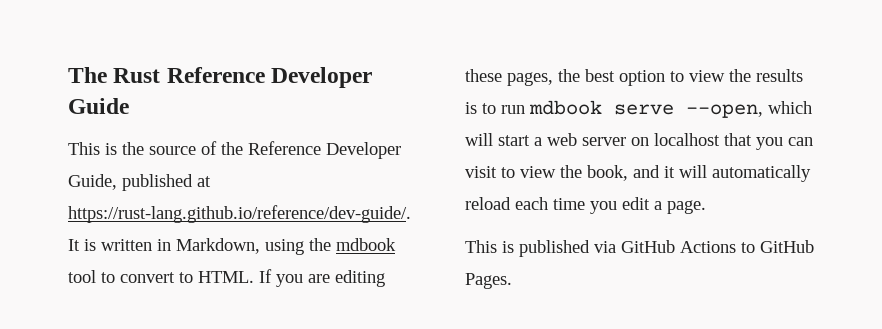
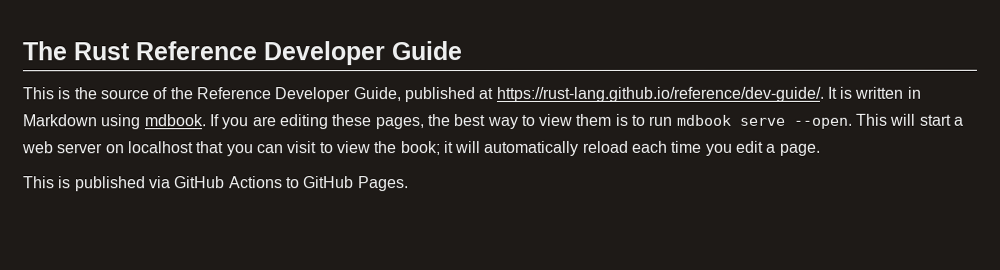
[176,238,396,255] [68,270,254,283] Markdown, using the mdbook tool to convert to HTML. -> [22,114,206,130] Markdown using mdbook.
[619,69,803,86] option to view the results -> [486,113,612,130] way to view them
[686,101,812,118] --open, which -> [792,113,888,129] --open. This
[587,165,660,181] book, and -> [400,141,441,156] book;

